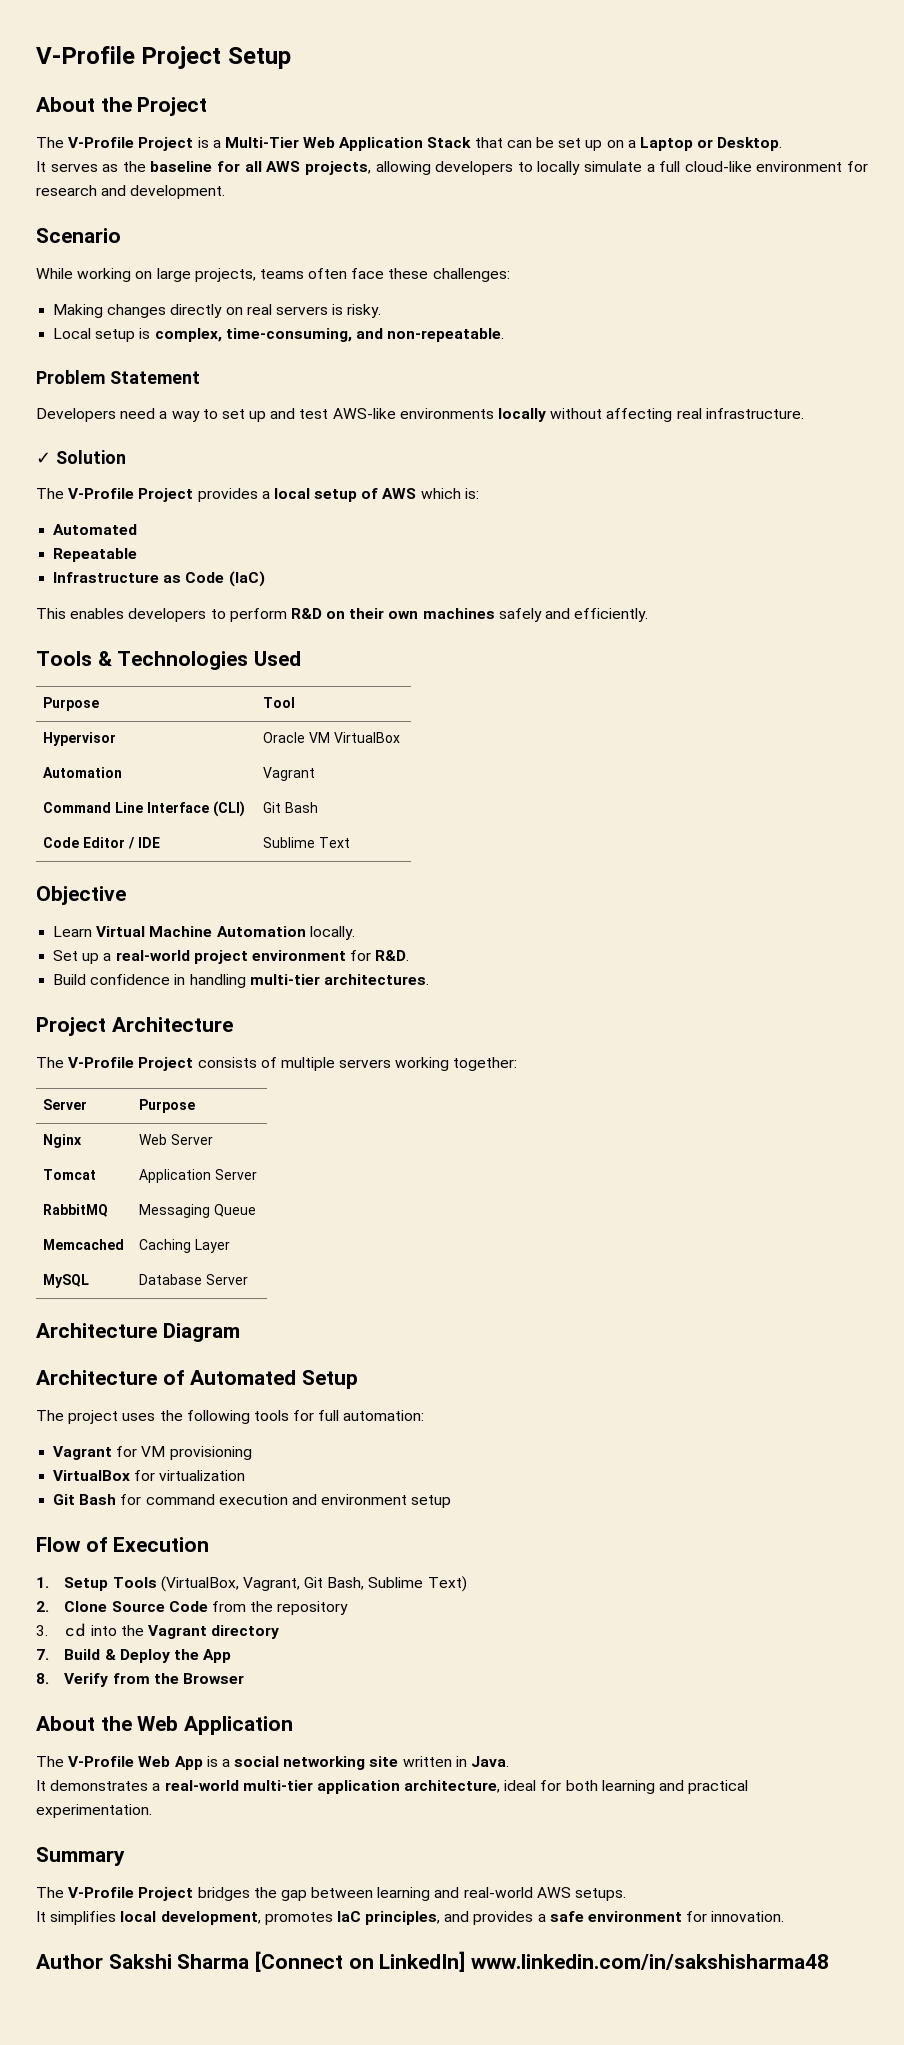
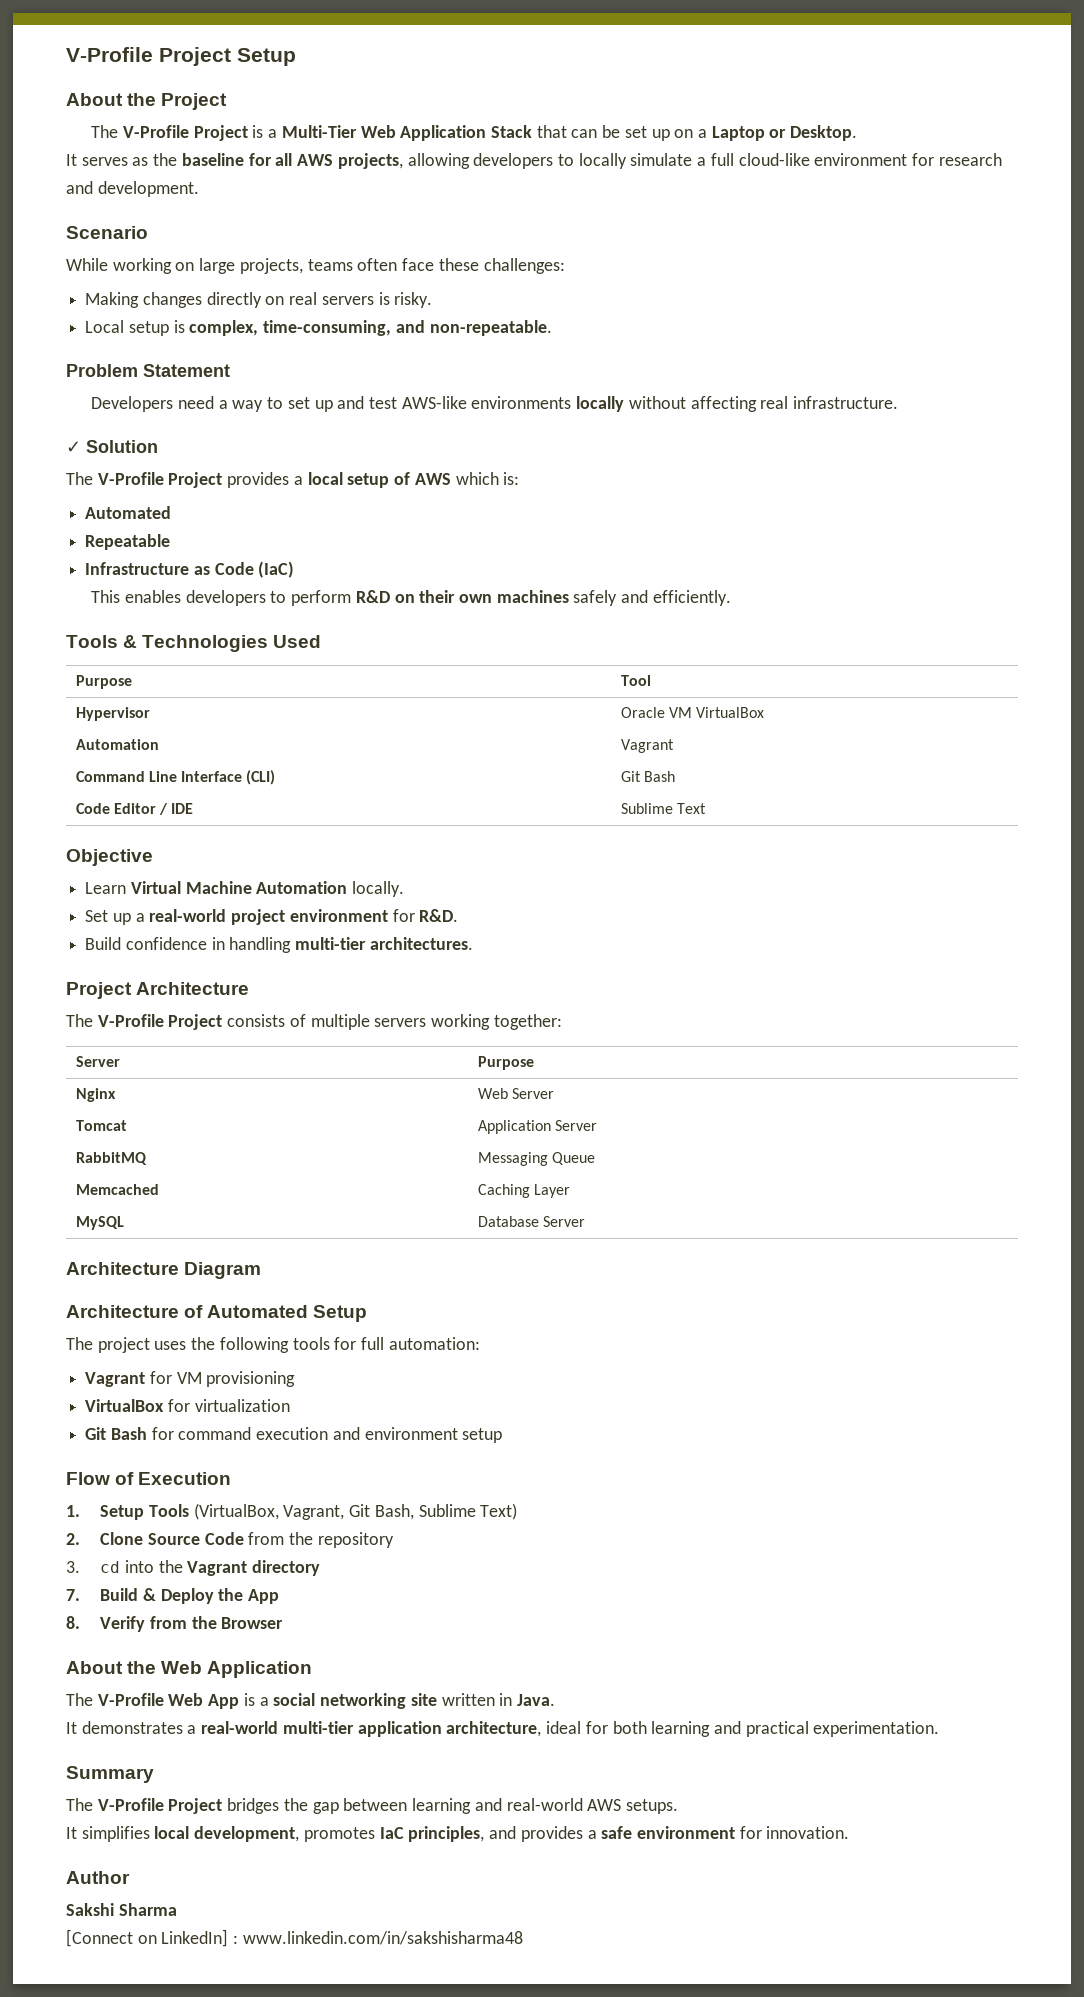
(103, 1961) none -> (130, 1877) //
(250, 1961) none -> (177, 1909) //
(466, 1961) none -> [233,1935,239,1944] :

